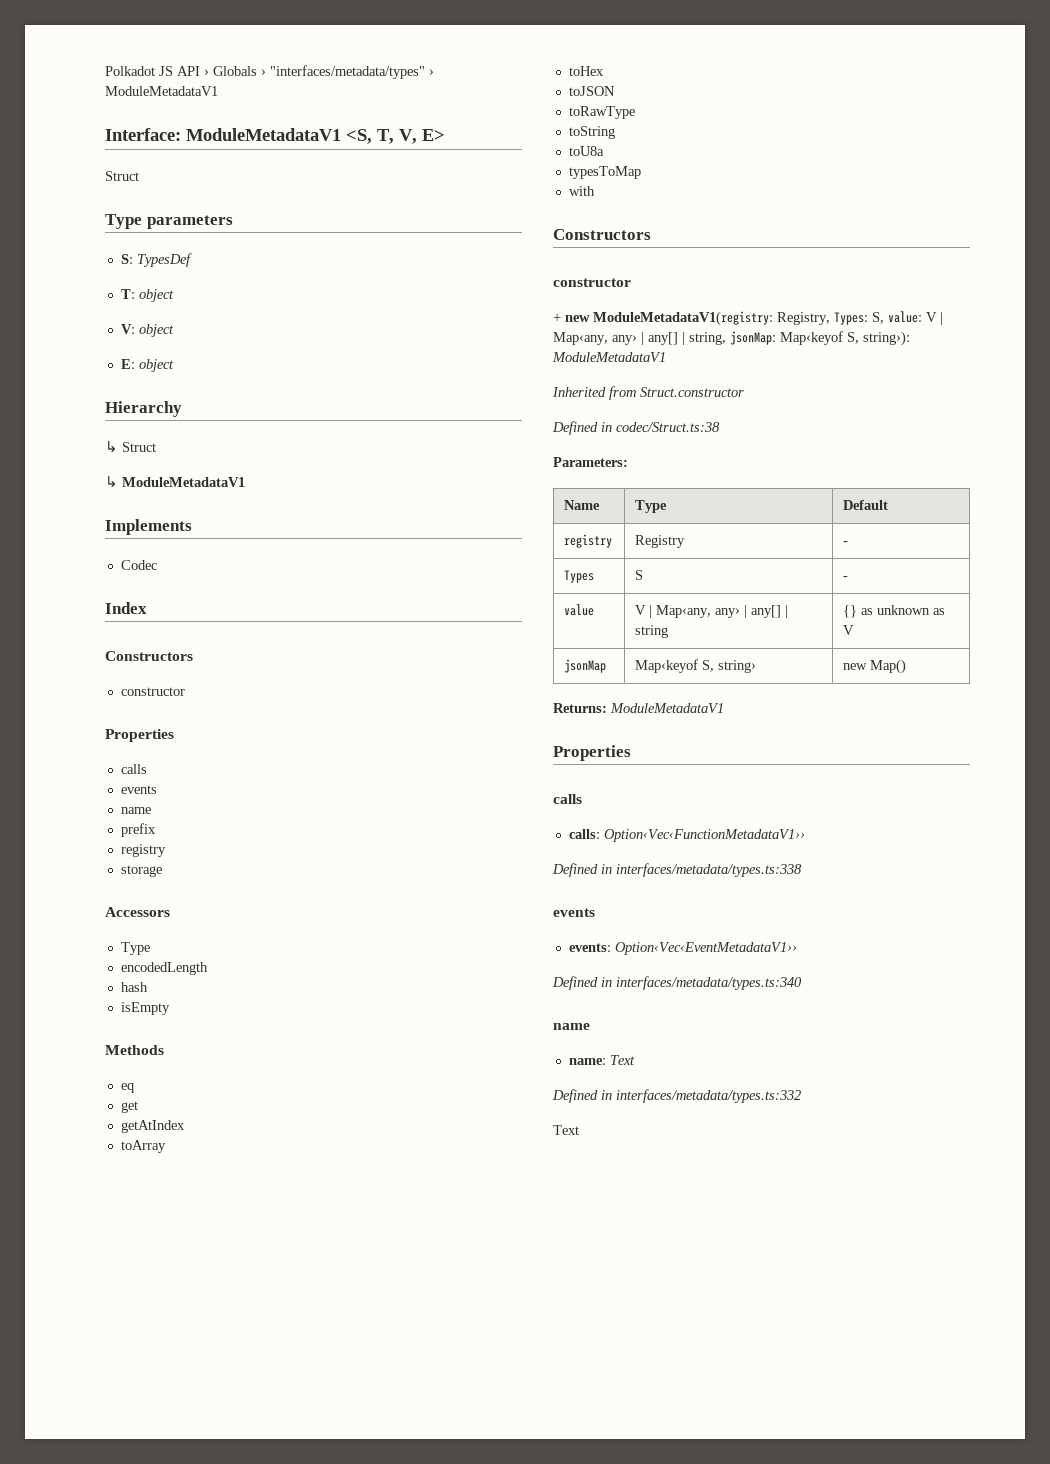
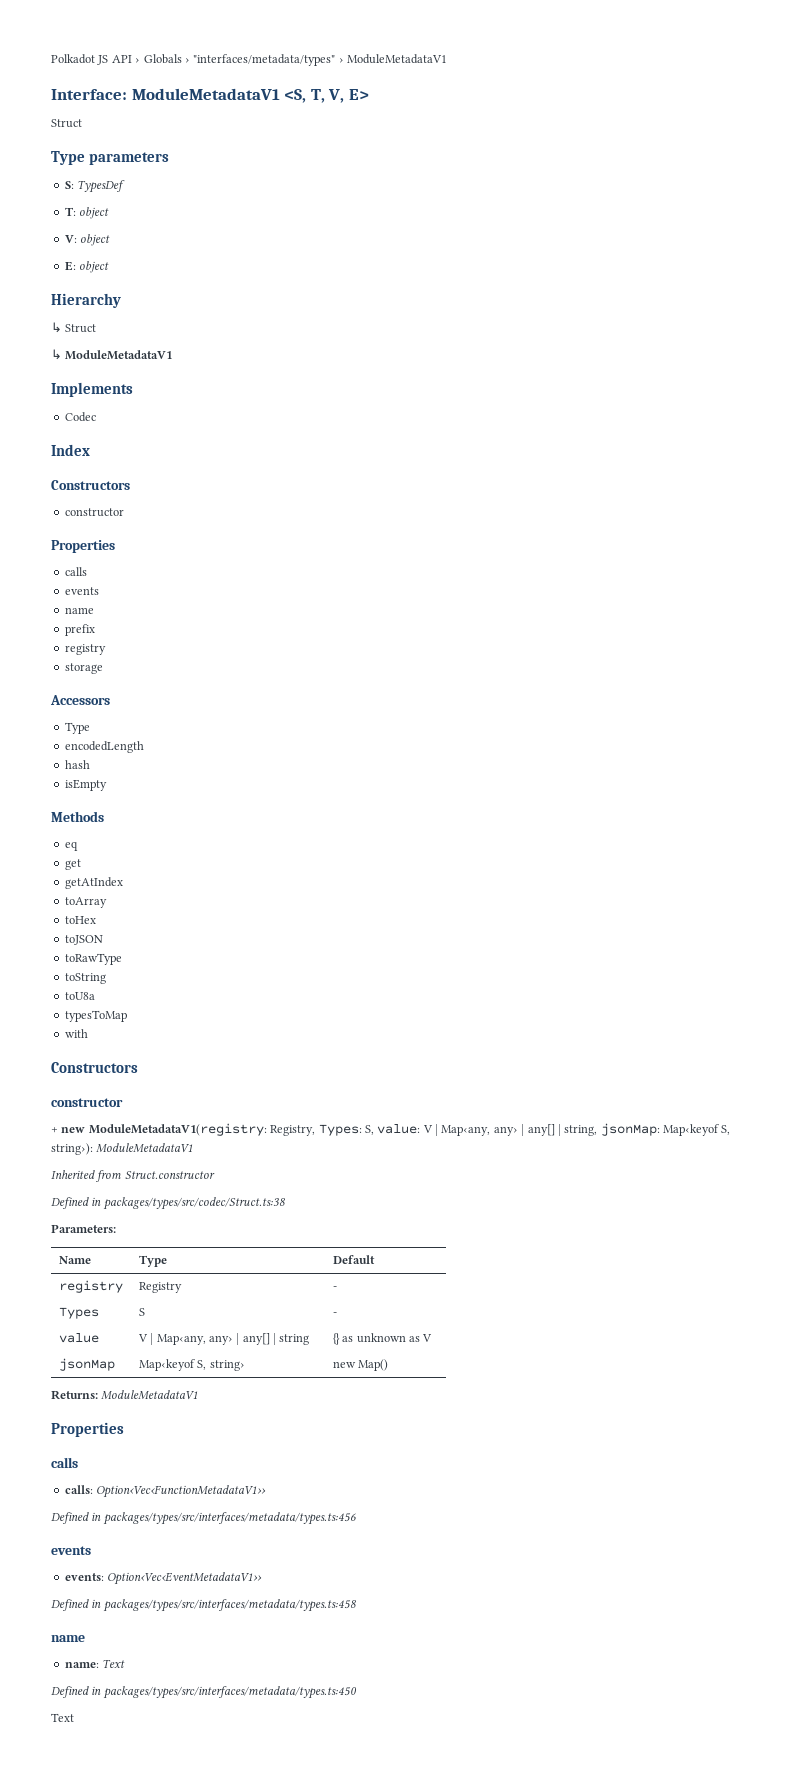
[616,422,720,432] codec/Struct.ts:38 -> [102,1197,286,1210] packages/types/src/codec/Struct.ts:38
[616,863,802,877] interfaces/metadata/types.ts:338 -> [102,1512,356,1525] packages/types/src/interfaces/metadata/types.ts:456
[616,976,802,990] interfaces/metadata/types.ts:340 -> [102,1599,357,1612] packages/types/src/interfaces/metadata/types.ts:458
[616,1089,801,1103] interfaces/metadata/types.ts:332 -> [102,1686,357,1699] packages/types/src/interfaces/metadata/types.ts:450

